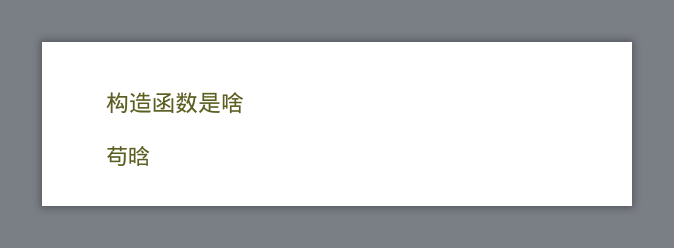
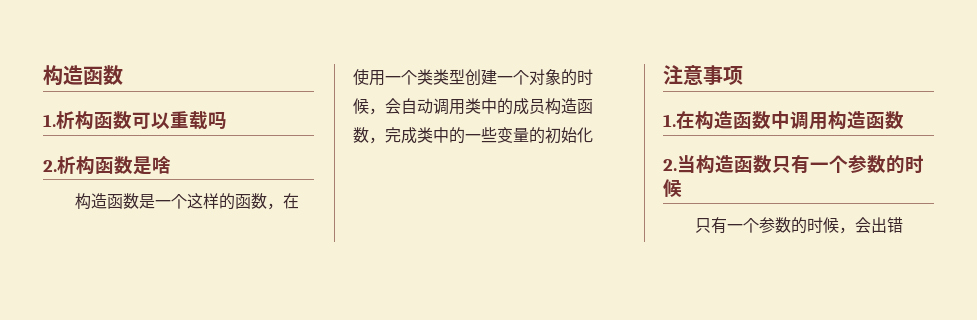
[106,92,244,114] [106,146,150,166] 构造函数是啥 // 苟晗 -> [43,65,123,86] [43,111,227,130] [43,155,171,175] [75,193,300,210] [353,69,593,86] [353,98,593,115] [353,127,593,144] [663,65,743,85] [663,111,904,130] [663,155,924,174] [663,179,682,197] [695,217,904,234] 构造函数 // 1.析构函数可以重载吗 // 2.析构函数是啥 // 构造函数是一个这样的函数，在使用一个类类型创建一个对象的时候，会自动调用类中的成员构造函数，完成类中的一些变量的初始化 // 注意事项 // 1.在构造函数中调用构造函数 // 2.当构造函数只有一个参数的时候 // 只有一个参数的时候，会出错

